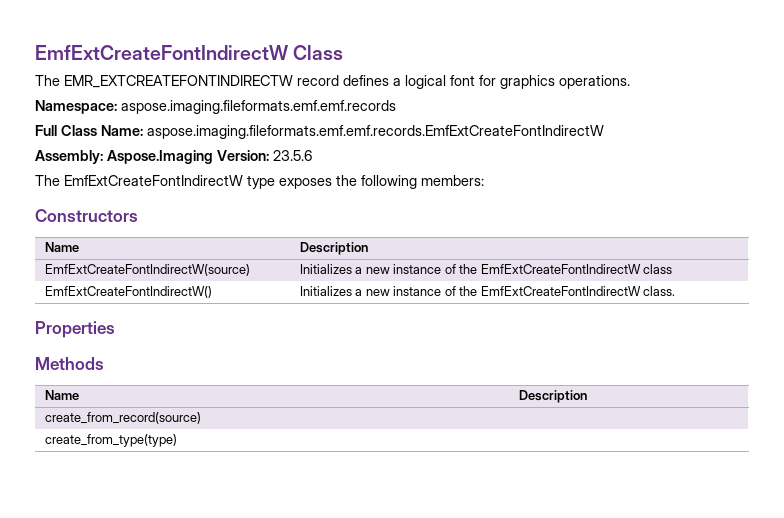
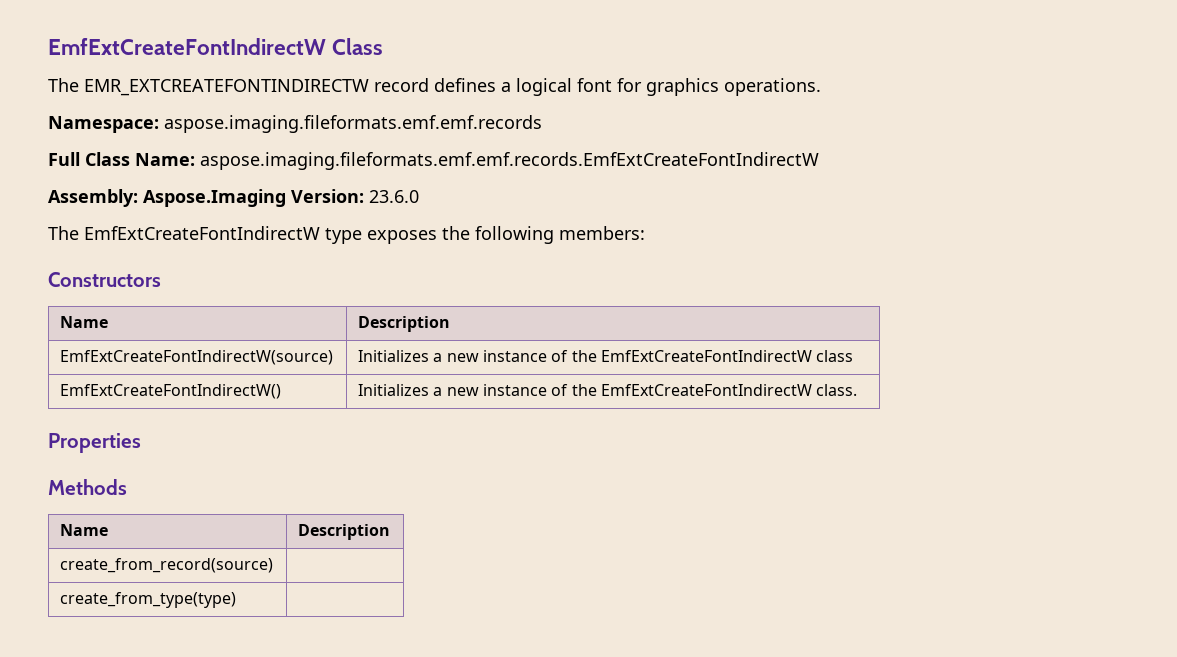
[273,150,312,161] 23.5.6 -> [369,190,419,203] 23.6.0

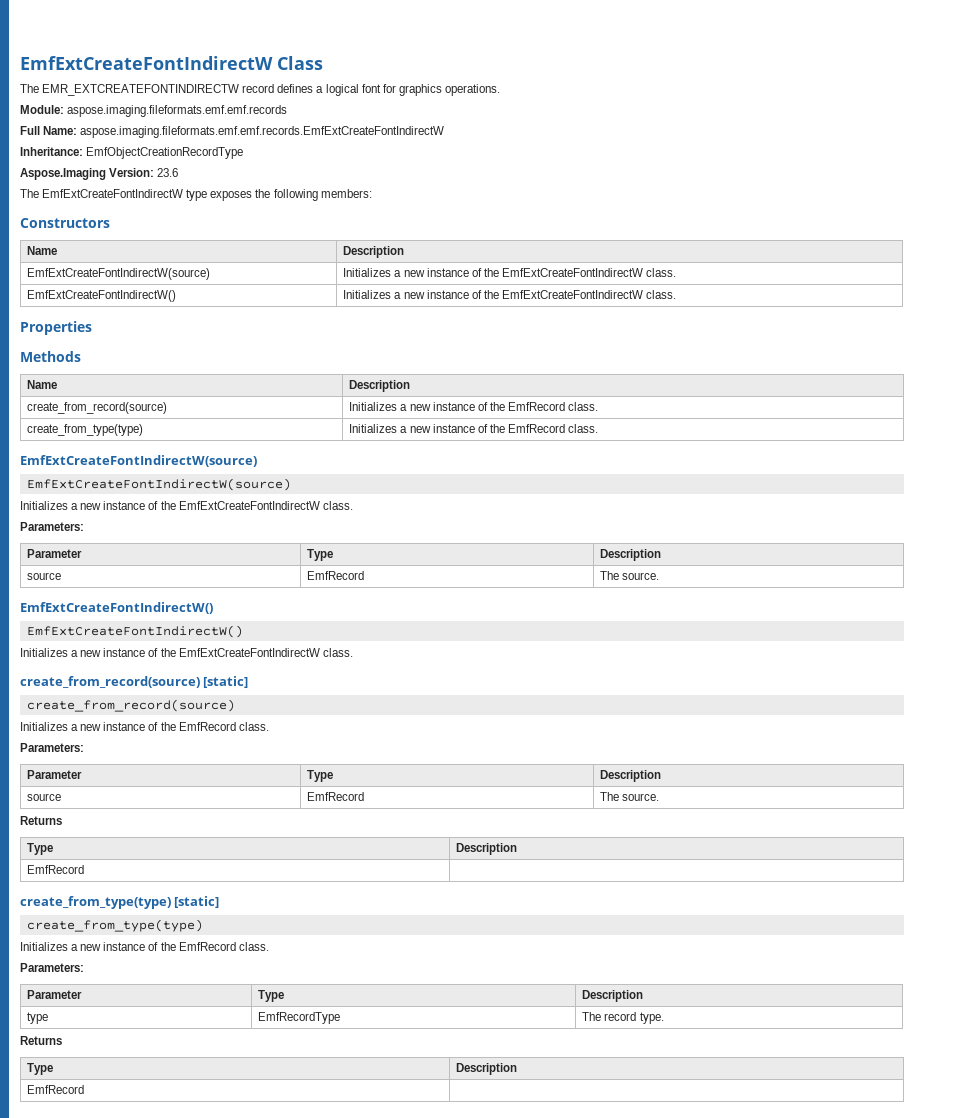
[48,116,159,133] Namespace: -> [20,105,64,114] Module:
[85,152,130,166] Class -> (40, 130) none
[48,189,138,207] Assembly: -> [20,147,244,159] Inheritance: EmfObjectCreationRecordType //
[369,190,419,203] 23.6.0 -> [157,168,179,177] 23.6
[816,350,854,362] class -> [646,268,677,277] class.
[60,592,237,608] // create_from_type(type) -> [349,402,599,411] [27,424,144,436] [349,424,599,433] [20,455,257,467] [26,478,291,491] [20,501,353,510] [20,522,84,531] [27,549,83,558] [307,549,334,561] [600,549,662,561] [27,572,62,580] [307,571,365,580] [600,571,660,580] [20,602,213,614] [26,625,243,638] [20,648,353,657] [20,676,249,688] [26,699,235,712] [20,722,269,731] [20,743,84,752] [27,770,83,779] [307,770,334,782] [600,770,662,782] [27,793,62,801] [307,792,365,801] [600,792,660,801] [20,816,62,825] [27,843,54,855] [456,843,518,855] [27,865,85,874] [20,896,220,909] [26,919,203,932] [20,942,269,951] [20,963,84,972] [27,990,83,999] [258,990,285,1002] [582,990,644,1002] [27,1012,49,1024] [258,1012,341,1024] [582,1012,664,1024] [20,1036,62,1045] [27,1063,54,1075] [456,1063,518,1075] [27,1085,85,1094] Initializes a new instance of the EmfRecord class. // create_from_type(type) | Initializes a new instance of the EmfRecord class. // EmfExtCreateFontIndirectW(source) // EmfExtCreateFontIndirectW(source) // Initializes a new instance of the EmfExtCreateFontIndirectW class. // Parameters: // Parameter | Type | Description // source | EmfRecord | The source. // EmfExtCreateFontIndirectW() // EmfExtCreateFontIndirectW() // Initializes a new instance of the EmfExtCreateFontIndirectW class. // create_from_record(source) [static] // create_from_record(source) // Initializes a new instance of the EmfRecord class. // Parameters: // Parameter | Type | Description // source | EmfRecord | The source. // Returns // Type | Description // EmfRecord | // create_from_type(type) [static] // create_from_type(type) // Initializes a new instance of the EmfRecord class. // Parameters: // Parameter | Type | Description // type | EmfRecordType | The record type. // Returns // Type | Description // EmfRecord

